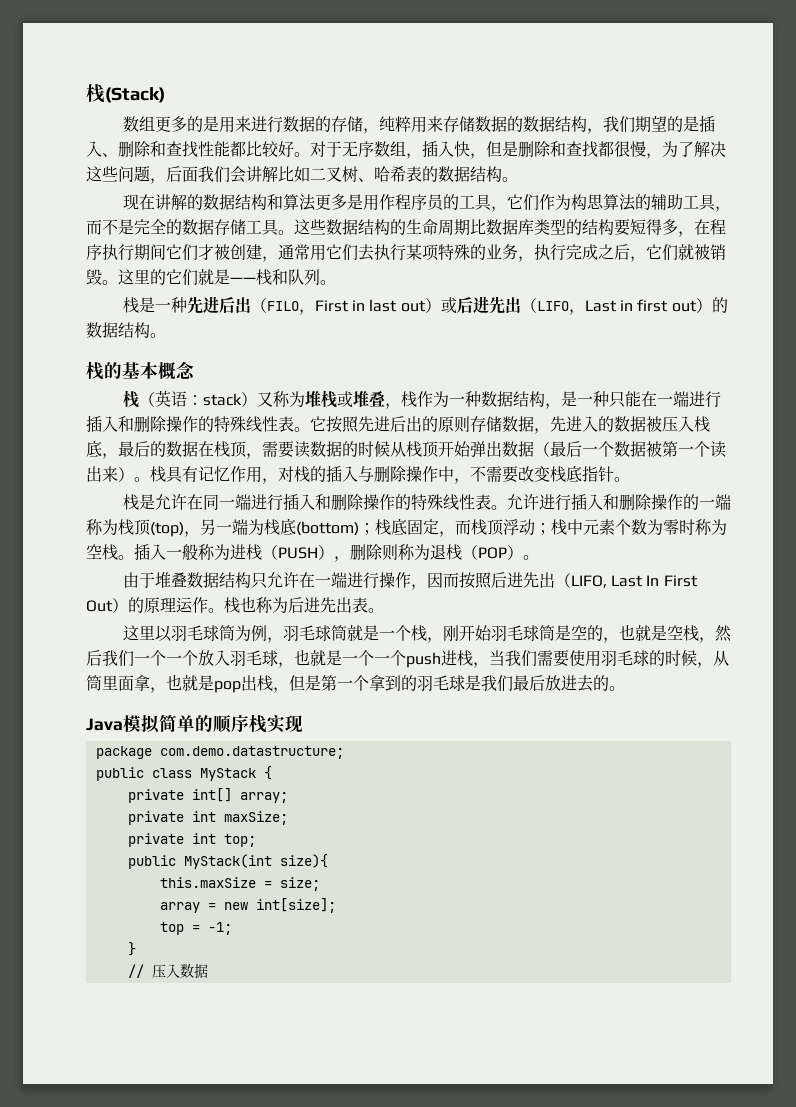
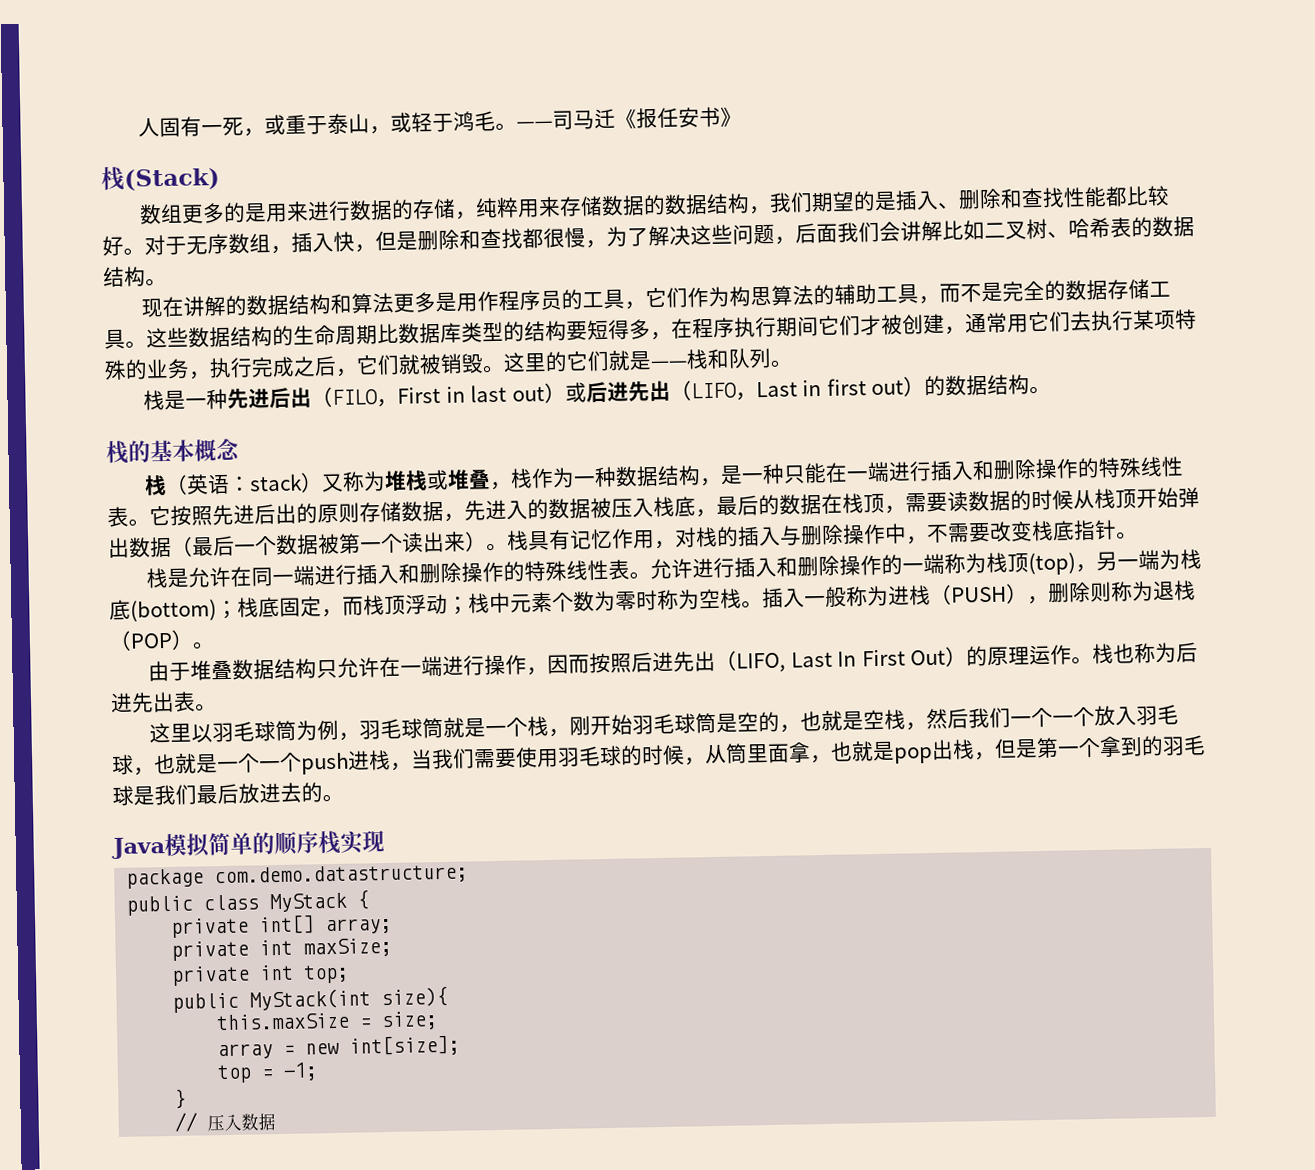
(86, 93) none -> [138,106,743,138] 人固有一死，或重于泰山，或轻于鸿毛。——司马迁《报任安书》 //

